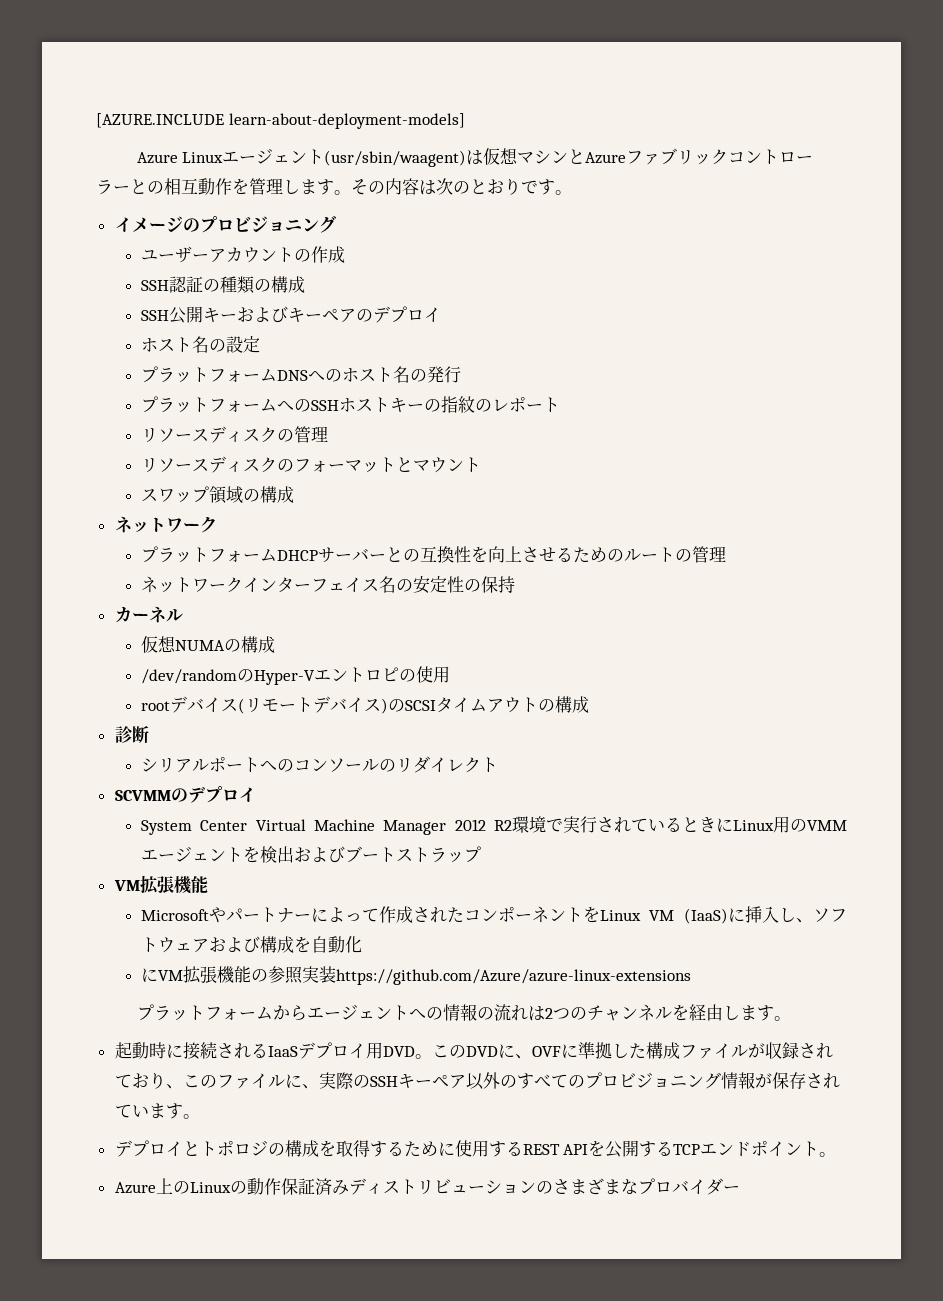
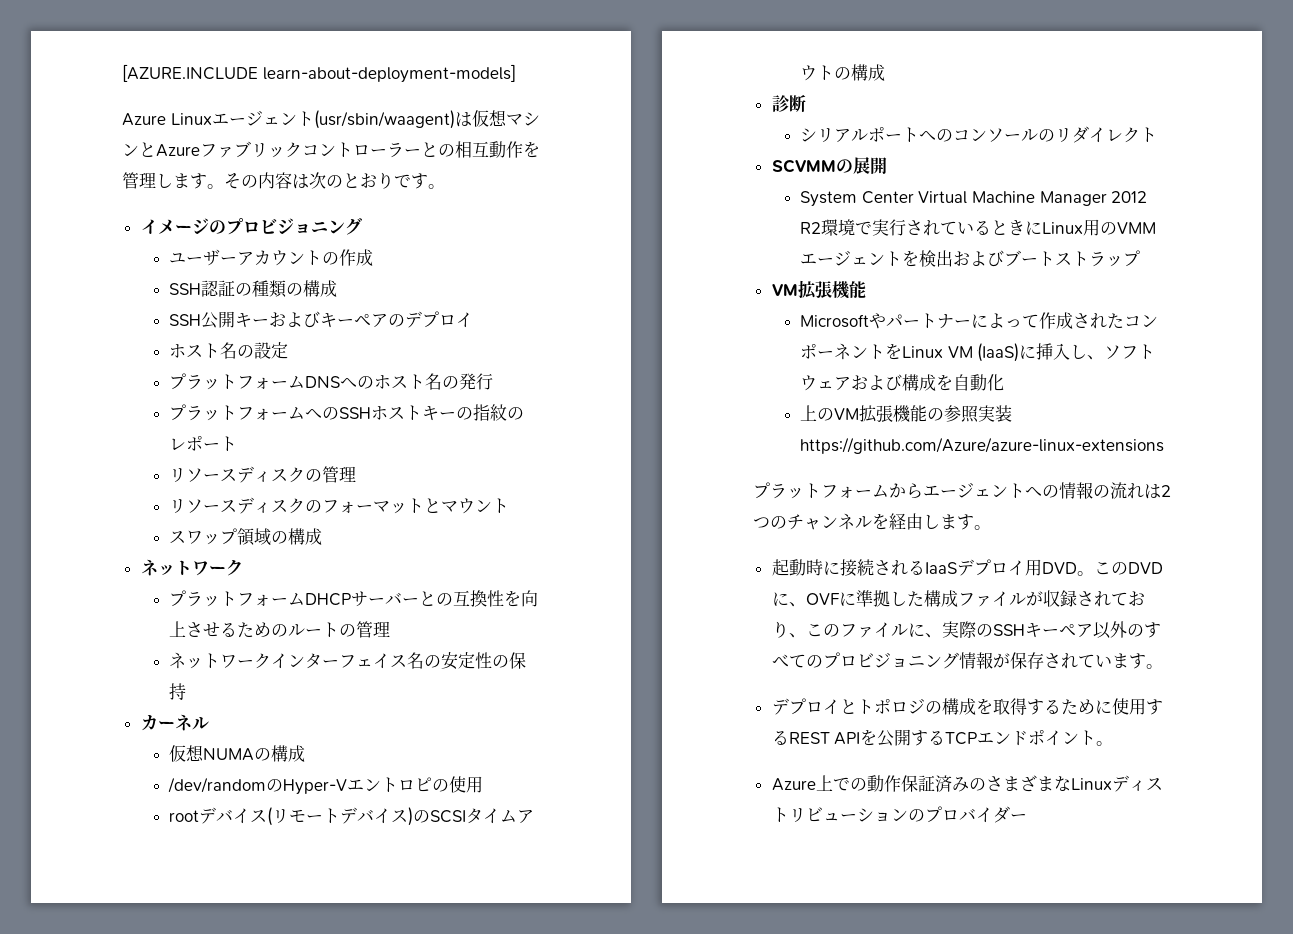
[187,786,256,803] デプロイ -> [852,157,887,174] 展開
[140,968,158,982] に -> [800,405,835,421] 上の
[172,1181,231,1194] のLinux -> [832,777,850,791] で
(349, 1187) none -> [968,775,1112,792] のさまざまなLinux
[552,1178,638,1195] さまざまな -> (925, 815) none

